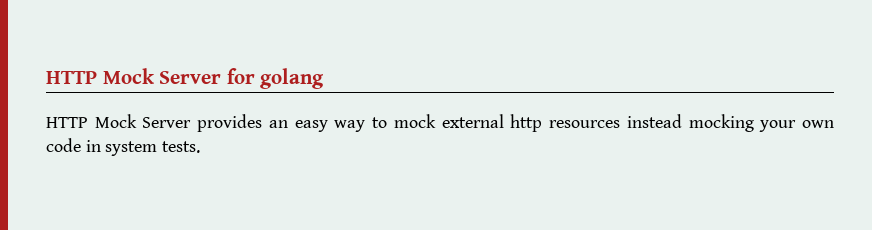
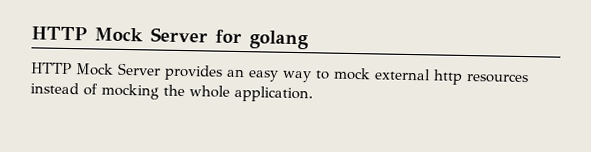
[688,114,835,132] [46,138,201,156] mocking your own code in system tests. -> [83,83,313,103] of mocking the whole application.

